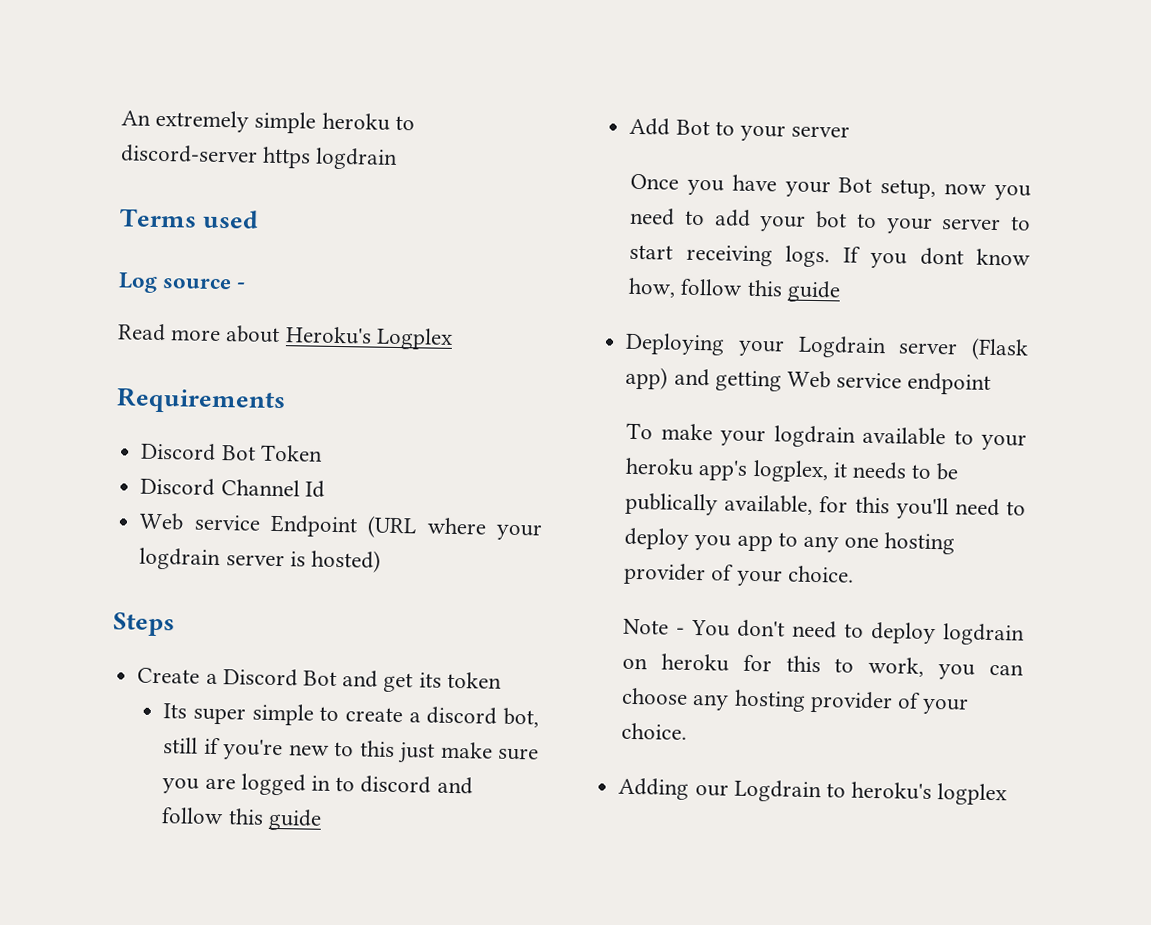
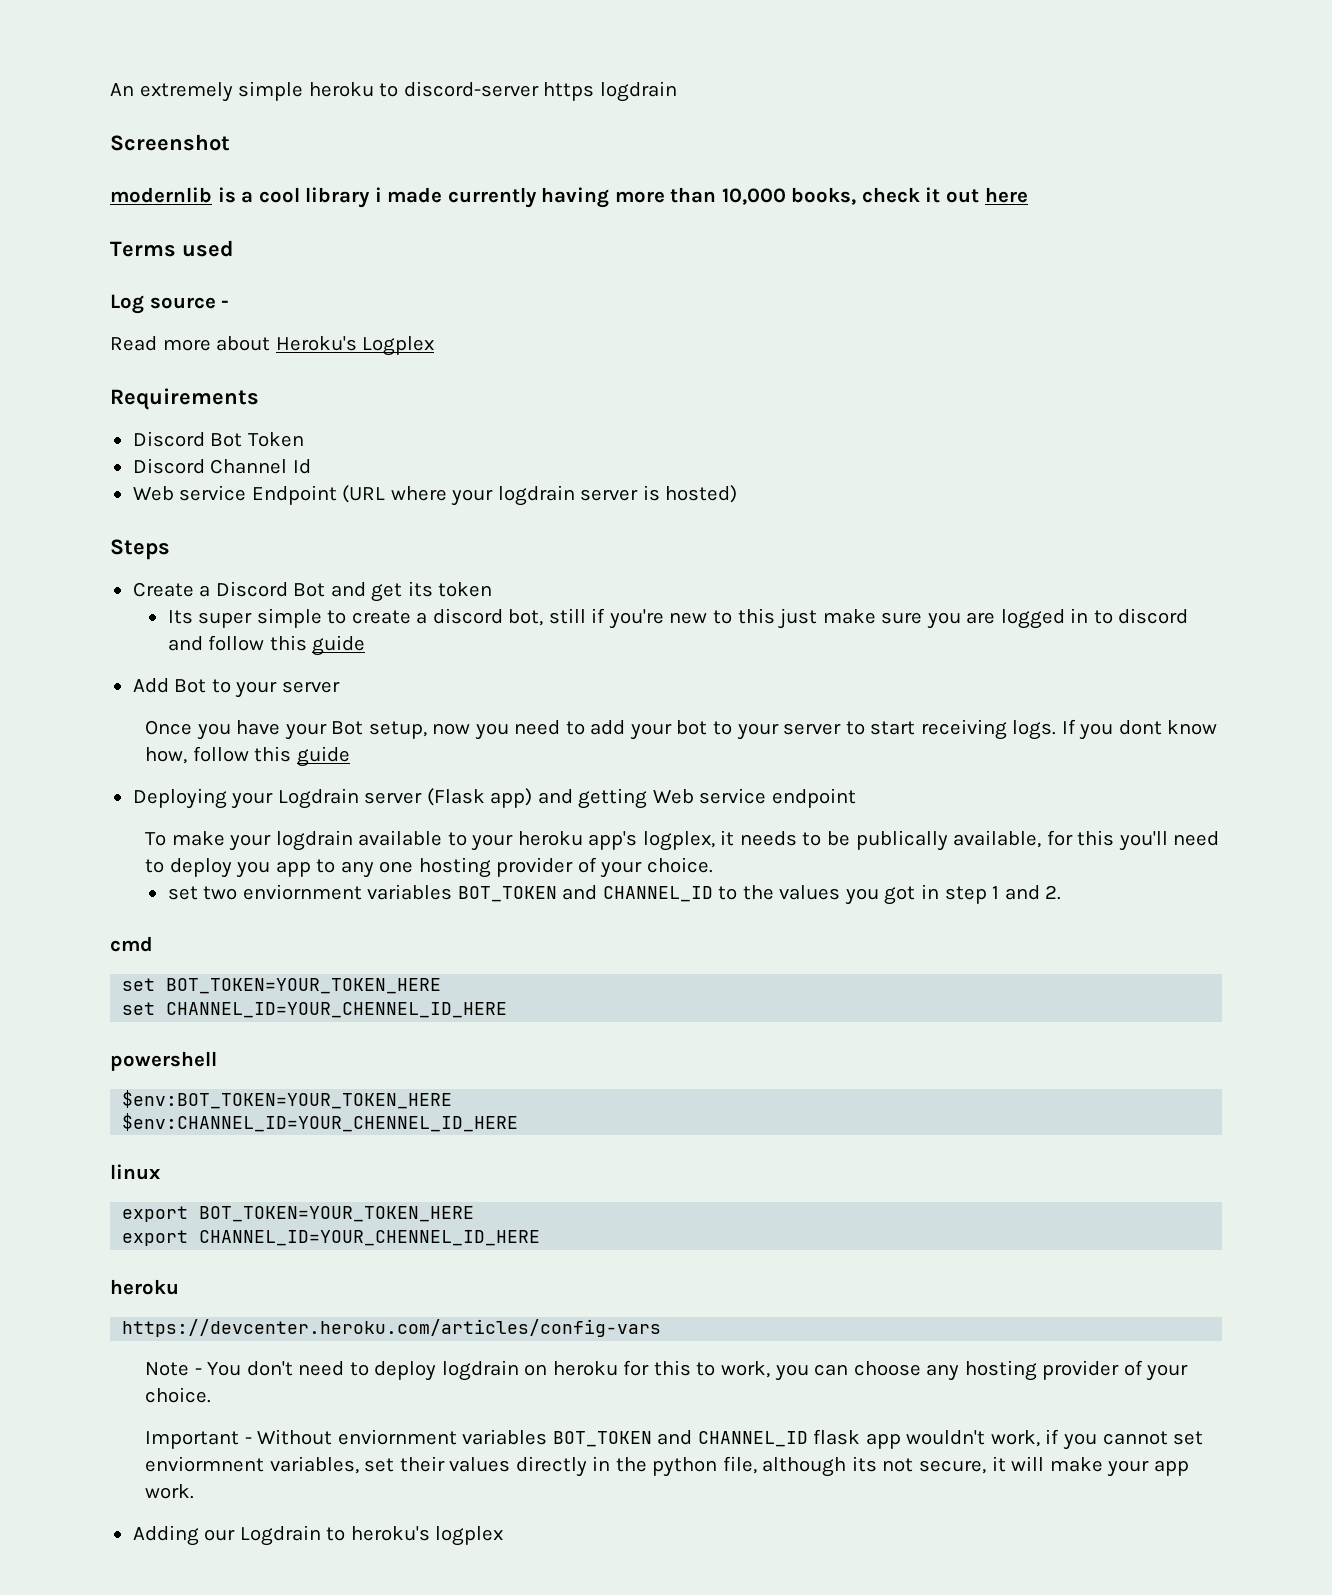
(399, 158) none -> [110,134,230,151] [110,187,1028,208] // Screenshot // modernlib is a cool library i made currently having more than 10,000 books, check it out here
(854, 574) none -> [167,884,1062,905] [110,936,153,952] [122,978,442,994] [122,1002,508,1018] [110,1051,217,1071] [122,1090,453,1109] [122,1113,519,1132] [110,1164,160,1180] [122,1206,475,1222] [122,1230,541,1246] [110,1279,179,1295] [122,1319,662,1337] // set two enviornment variables BOT_TOKEN and CHANNEL_ID to the values you got in step 1 and 2. // cmd // set BOT_TOKEN=YOUR_TOKEN_HERE // set CHANNEL_ID=YOUR_CHENNEL_ID_HERE // powershell // $env:BOT_TOKEN=YOUR_TOKEN_HERE // $env:CHANNEL_ID=YOUR_CHENNEL_ID_HERE // linux // export BOT_TOKEN=YOUR_TOKEN_HERE // export CHANNEL_ID=YOUR_CHENNEL_ID_HERE // heroku // https://devcenter.heroku.com/articles/config-vars
(688, 731) none -> [145,1429,1204,1450] [145,1456,1189,1477] [145,1484,195,1499] // Important - Without enviornment variables BOT_TOKEN and CHANNEL_ID flask app wouldn't work, if you cannot set enviormnent variables, set their values directly in the python file, although its not secure, it will make your app work.

